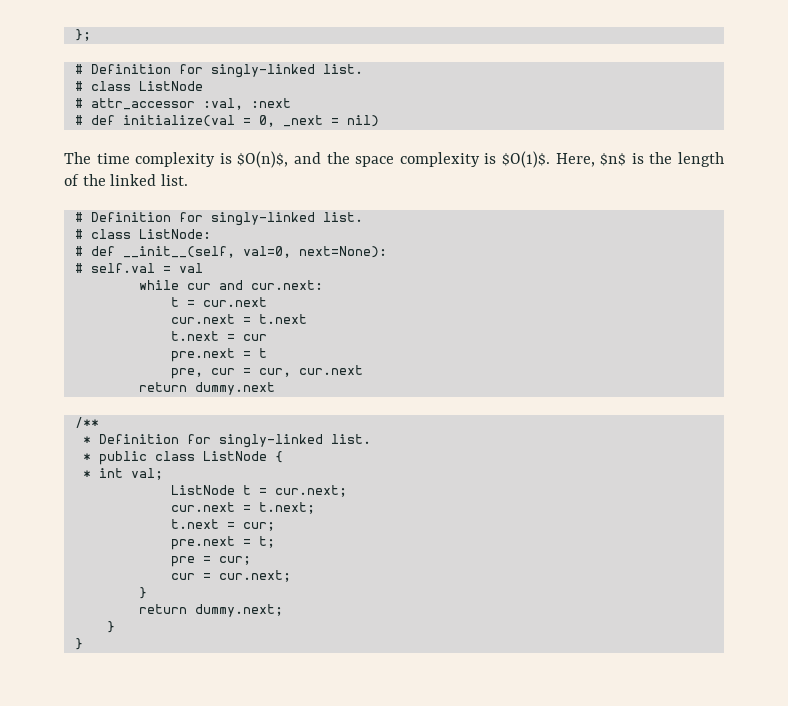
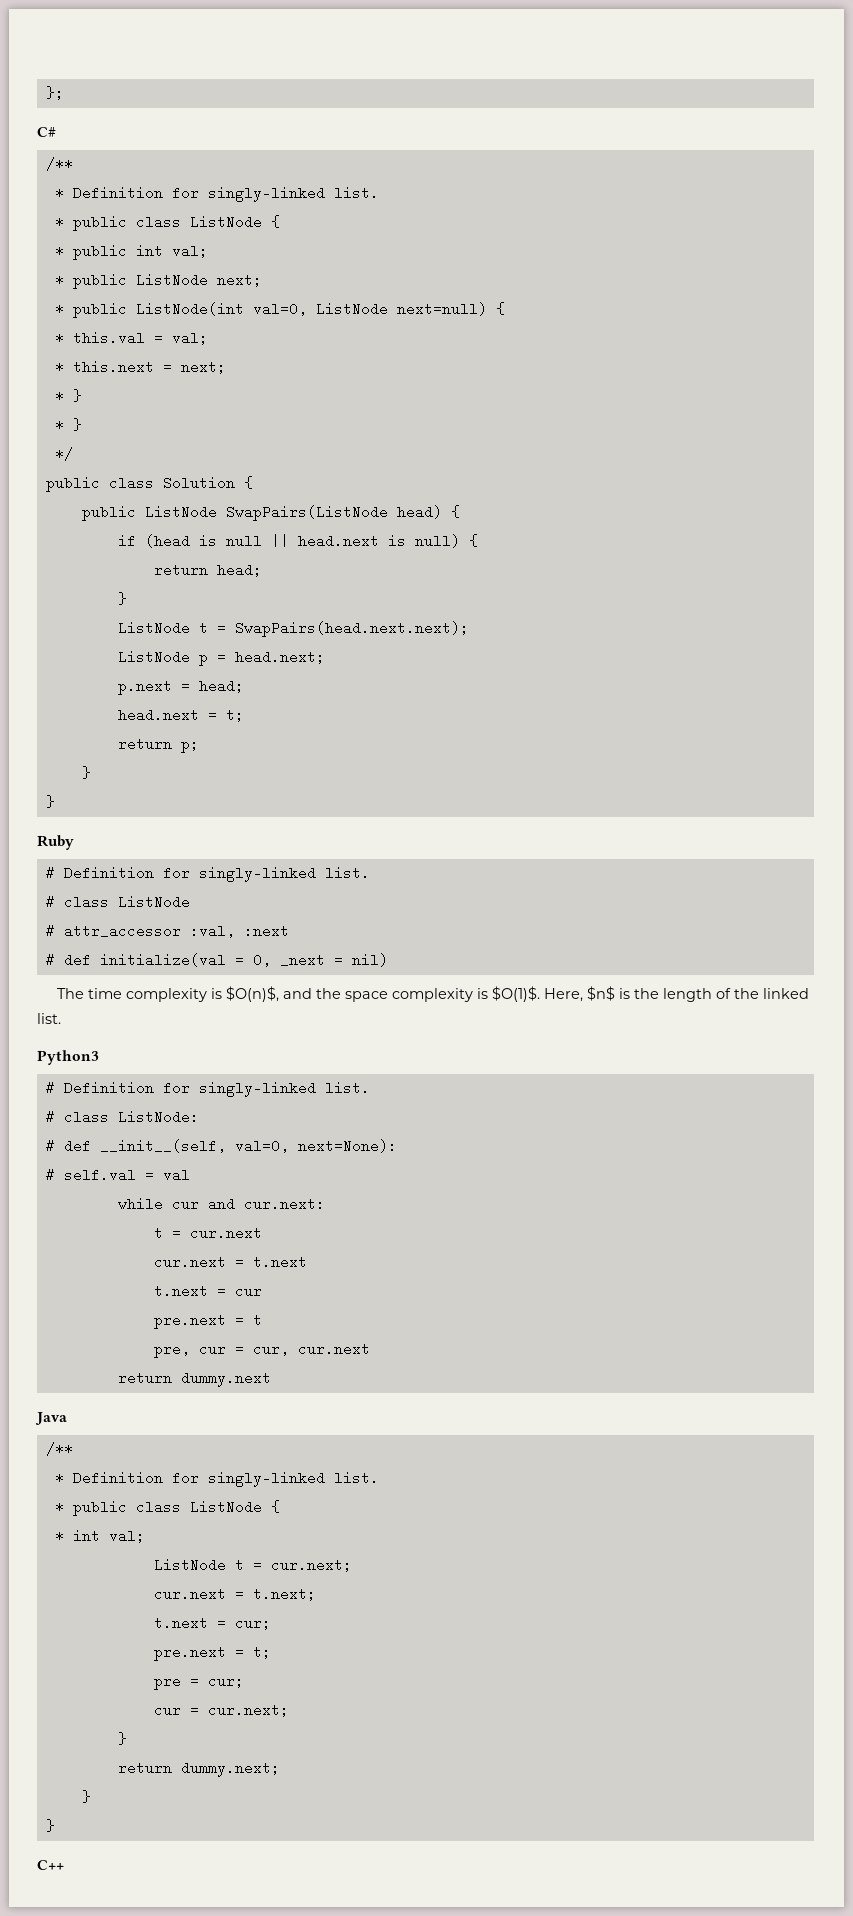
(91, 35) none -> [37,127,56,137] [45,157,73,171] [54,186,379,202] [54,215,280,231] [54,244,208,260] [54,273,262,289] [54,302,505,318] [54,331,208,345] [54,360,226,374] [54,389,82,403] [54,418,82,432] [54,447,73,461] [45,476,253,492] [81,505,460,521] [117,534,478,548] [153,563,262,577] [117,592,127,605] [117,621,469,637] [117,650,325,666] [117,679,244,695] [117,708,244,722] [117,737,199,753] [81,766,91,779] [45,795,55,808] [37,835,74,850] // C# // /** // * Definition for singly-linked list. // * public class ListNode { // * public int val; // * public ListNode next; // * public ListNode(int val=0, ListNode next=null) { // * this.val = val; // * this.next = next; // * } // * } // */ // public class Solution { // public ListNode SwapPairs(ListNode head) { // if (head is null || head.next is null) { // return head; // } // ListNode t = SwapPairs(head.next.next); // ListNode p = head.next; // p.next = head; // head.next = t; // return p; // } // } // Ruby
(189, 180) none -> [37,1050,99,1065] // Python3
(275, 388) none -> [35,1412,67,1425] // Java
(83, 644) none -> [37,1860,64,1870] // C++

